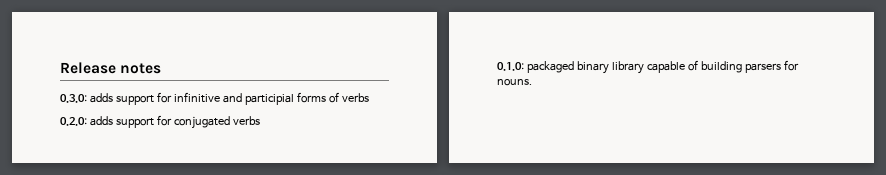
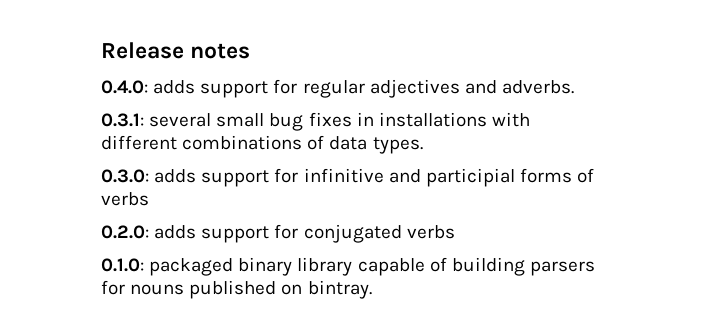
(162, 68) none -> [101,79,574,98] [101,112,530,131] [101,135,423,154] // 0.4.0: adds support for regular adjectives and adverbs. // 0.3.1: several small bug fixes in installations with different combinations of data types.
[497,79,532,86] nouns. -> [130,280,372,299] nouns published on bintray.

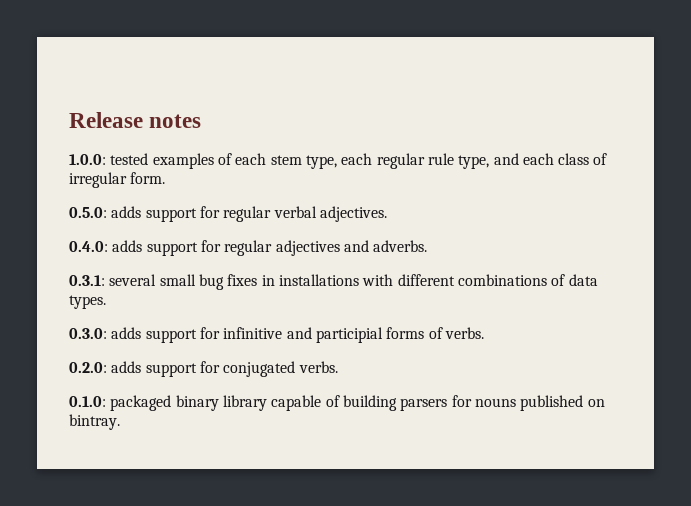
(251, 51) none -> [69,153,608,169] [69,172,166,188] [69,206,387,222] // 1.0.0: tested examples of each stem type, each regular rule type, and each class of irregular form. // 0.5.0: adds support for regular verbal adjectives.
[101,192,149,206] verbs -> [444,327,484,339] verbs.
[406,225,455,239] verbs -> [298,361,338,373] verbs.

